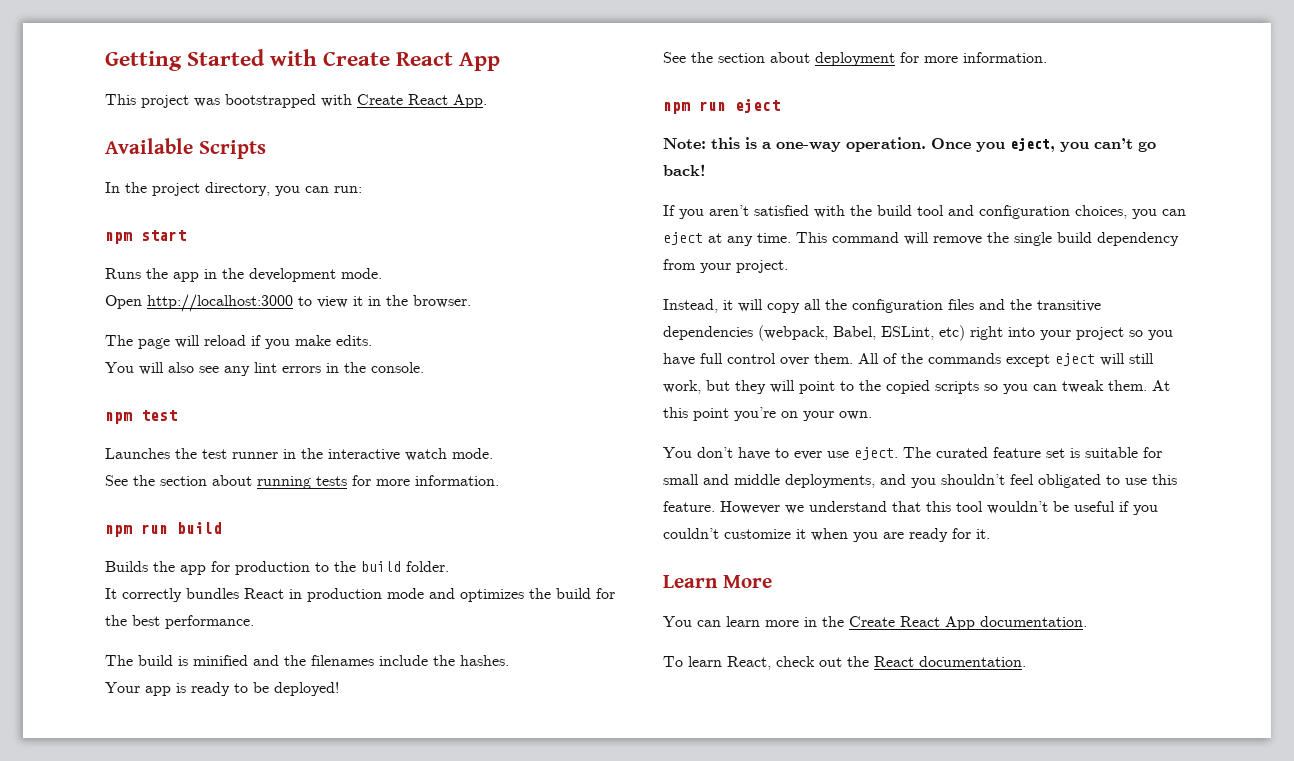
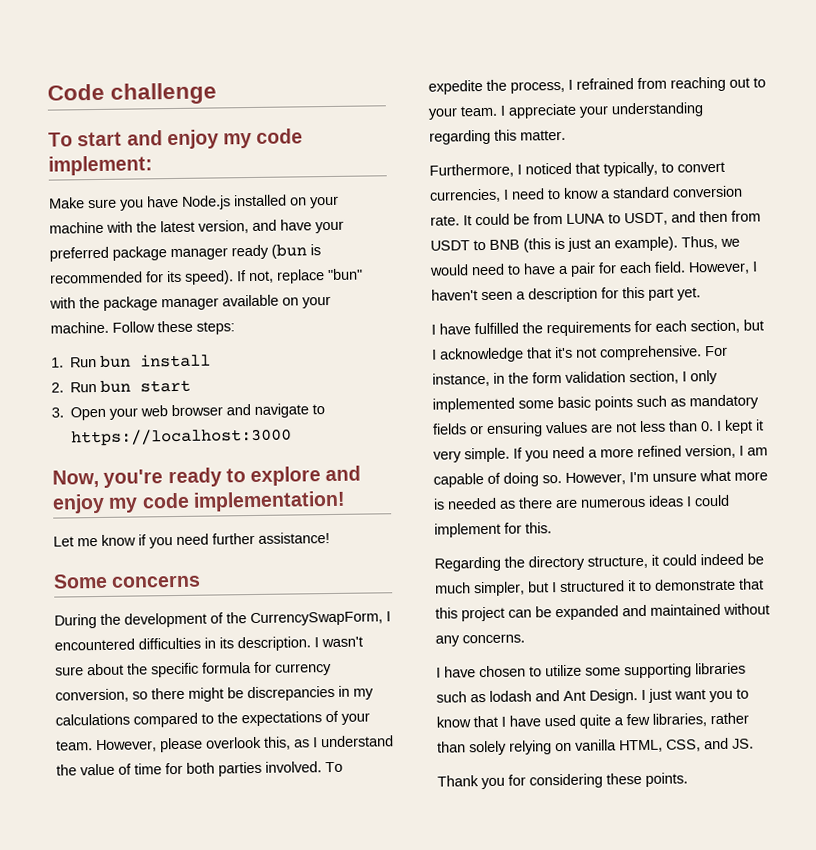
[105,49,501,71] [105,94,487,108] [105,138,266,159] [105,182,362,196] [105,230,186,244] [105,268,382,282] [105,294,471,312] [105,335,372,349] [105,362,424,376] [105,410,177,424] [105,448,493,461] [105,475,499,489] [105,522,222,537] [105,561,449,575] [105,588,615,602] [105,615,254,629] [105,655,509,666] [105,682,339,696] [663,52,1047,66] [663,98,780,114] [663,137,1156,152] [663,164,706,176] [663,205,1186,219] [663,232,1179,246] [663,259,788,273] [663,299,1101,313] [663,325,1173,341] [663,353,1154,367] [663,380,1170,394] [663,407,872,421] [663,447,1162,460] [663,474,1177,488] [663,501,1158,515] [663,528,990,542] [663,575,772,588] [663,616,1087,630] [663,656,1026,670] Getting Started with Create React App // This project was bootstrapped with Create React App. // Available Scripts // In the project directory, you can run: // npm start // Runs the app in the development mode. // Open http://localhost:3000 to view it in the browser. // The page will reload if you make edits. // You will also see any lint errors in the console. // npm test // Launches the test runner in the interactive watch mode. // See the section about running tests for more information. // npm run build // Builds the app for production to the build folder. // It correctly bundles React in production mode and optimizes the build for the best performance. // The build is minified and the filenames include the hashes. // Your app is ready to be deployed! // See the section about deployment for more information. // npm run eject // Note: this is a one-way operation. Once you eject, you can’t go back! // If you aren’t satisfied with the build tool and configuration choices, you can eject at any time. This command will remove the single build dependency from your project. // Instead, it will copy all the configuration files and the transitive dependencies (webpack, Babel, ESLint, etc) right into your project so you have full control over them. All of the commands except eject will still work, but they will point to the copied scripts so you can tweak them. At this point you’re on your own. // You don’t have to ever use eject. The curated feature set is suitable for small and middle deployments, and you shouldn’t feel obligated to use this feature. However we understand that this tool wouldn’t be useful if you couldn’t customize it when you are ready for it. // Learn More // You can learn more in the Create React App documentation. // To learn React, check out the React documentation. -> [47,82,218,105] [48,128,304,150] [48,155,153,176] [49,194,339,211] [49,219,344,234] [49,244,321,262] [50,268,363,285] [49,294,331,311] [50,320,235,335] [51,353,212,368] [51,379,192,393] [51,403,326,421] [71,427,293,447] [52,465,362,488] [52,490,346,514] [53,532,330,549] [53,573,202,589] [54,611,391,629] [54,636,363,652] [55,661,332,678] [55,685,374,703] [55,710,370,728] [56,735,394,753] [56,761,343,777] [428,76,766,95] [428,102,704,120] [429,129,566,145] [429,161,725,178] [429,185,743,203] [430,210,761,226] [430,235,740,253] [429,261,758,277] [431,286,701,303] [431,319,764,337] [432,345,728,363] [432,370,718,387] [432,394,759,413] [432,419,764,437] [433,444,768,463] [433,469,768,488] [433,494,730,510] [434,522,552,538] [434,553,764,572] [435,578,764,597] [435,603,770,622] [435,633,525,647] [436,662,746,679] [436,688,749,704] [436,712,749,729] [437,737,754,756] [437,772,688,790] Code challenge // To start and enjoy my code implement: // Make sure you have Node.js installed on your machine with the latest version, and have your preferred package manager ready (bun is recommended for its speed). If not, replace "bun" with the package manager available on your machine. Follow these steps: // 1. Run bun install // 2. Run bun start // 3. Open your web browser and navigate to https://localhost:3000 // Now, you're ready to explore and enjoy my code implementation! // Let me know if you need further assistance! // Some concerns // During the development of the CurrencySwapForm, I encountered difficulties in its description. I wasn't sure about the specific formula for currency conversion, so there might be discrepancies in my calculations compared to the expectations of your team. However, please overlook this, as I understand the value of time for both parties involved. To expedite the process, I refrained from reaching out to your team. I appreciate your understanding regarding this matter. // Furthermore, I noticed that typically, to convert currencies, I need to know a standard conversion rate. It could be from LUNA to USDT, and then from USDT to BNB (this is just an example). Thus, we would need to have a pair for each field. However, I haven't seen a description for this part yet. // I have fulfilled the requirements for each section, but I acknowledge that it's not comprehensive. For instance, in the form validation section, I only implemented some basic points such as mandatory fields or ensuring values are not less than 0. I kept it very simple. If you need a more refined version, I am capable of doing so. However, I'm unsure what more is needed as there are numerous ideas I could implement for this. // Regarding the directory structure, it could indeed be much simpler, but I structured it to demonstrate that this project can be expanded and maintained without any concerns. // I have chosen to utilize some supporting libraries such as lodash and Ant Design. I just want you to know that I have used quite a few libraries, rather than solely relying on vanilla HTML, CSS, and JS. // Thank you for considering these points.

